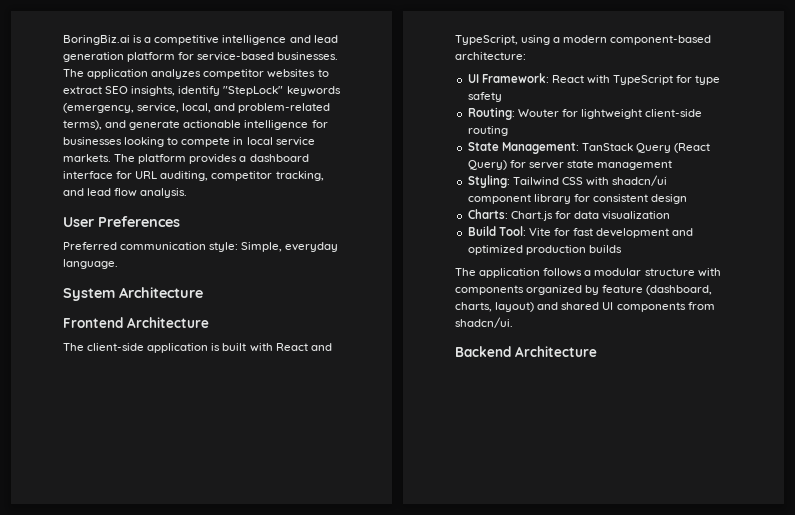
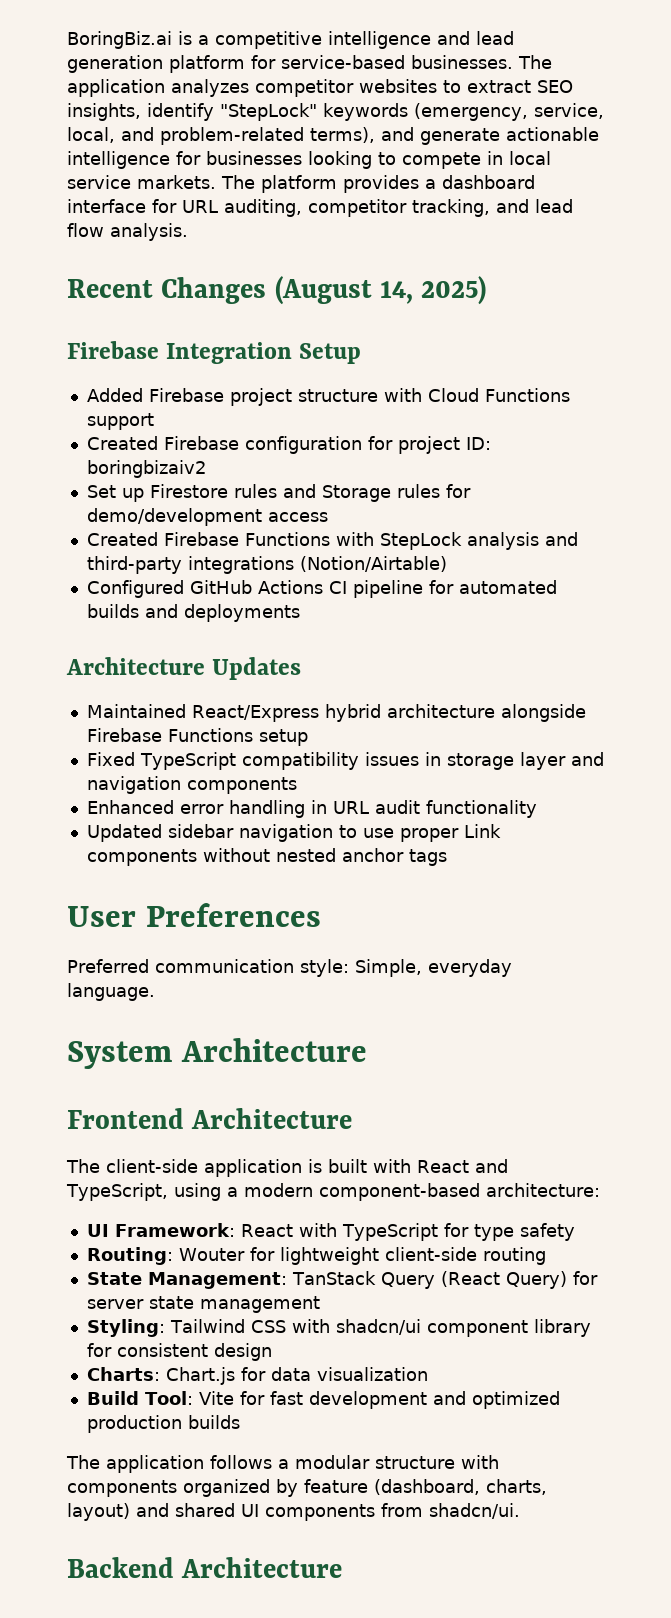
(188, 193) none -> [67,276,487,305] [67,341,362,364] [86,388,570,406] [86,413,154,430] [86,436,491,454] [86,460,206,478] [86,484,471,502] [86,508,328,526] [86,532,578,550] [86,556,447,574] [86,580,557,598] [86,604,300,622] [66,657,302,680] [86,704,586,722] [86,728,308,746] [86,752,604,770] [86,776,297,794] [86,800,537,818] [86,824,501,842] [86,848,447,866] // Recent Changes (August 14, 2025) // Firebase Integration Setup // Added Firebase project structure with Cloud Functions support // Created Firebase configuration for project ID: boringbizaiv2 // Set up Firestore rules and Storage rules for demo/development access // Created Firebase Functions with StepLock analysis and third-party integrations (Notion/Airtable) // Configured GitHub Actions CI pipeline for automated builds and deployments // Architecture Updates // Maintained React/Express hybrid architecture alongside Firebase Functions setup // Fixed TypeScript compatibility issues in storage layer and navigation components // Enhanced error handling in URL audit functionality // Updated sidebar navigation to use proper Link components without nested anchor tags

